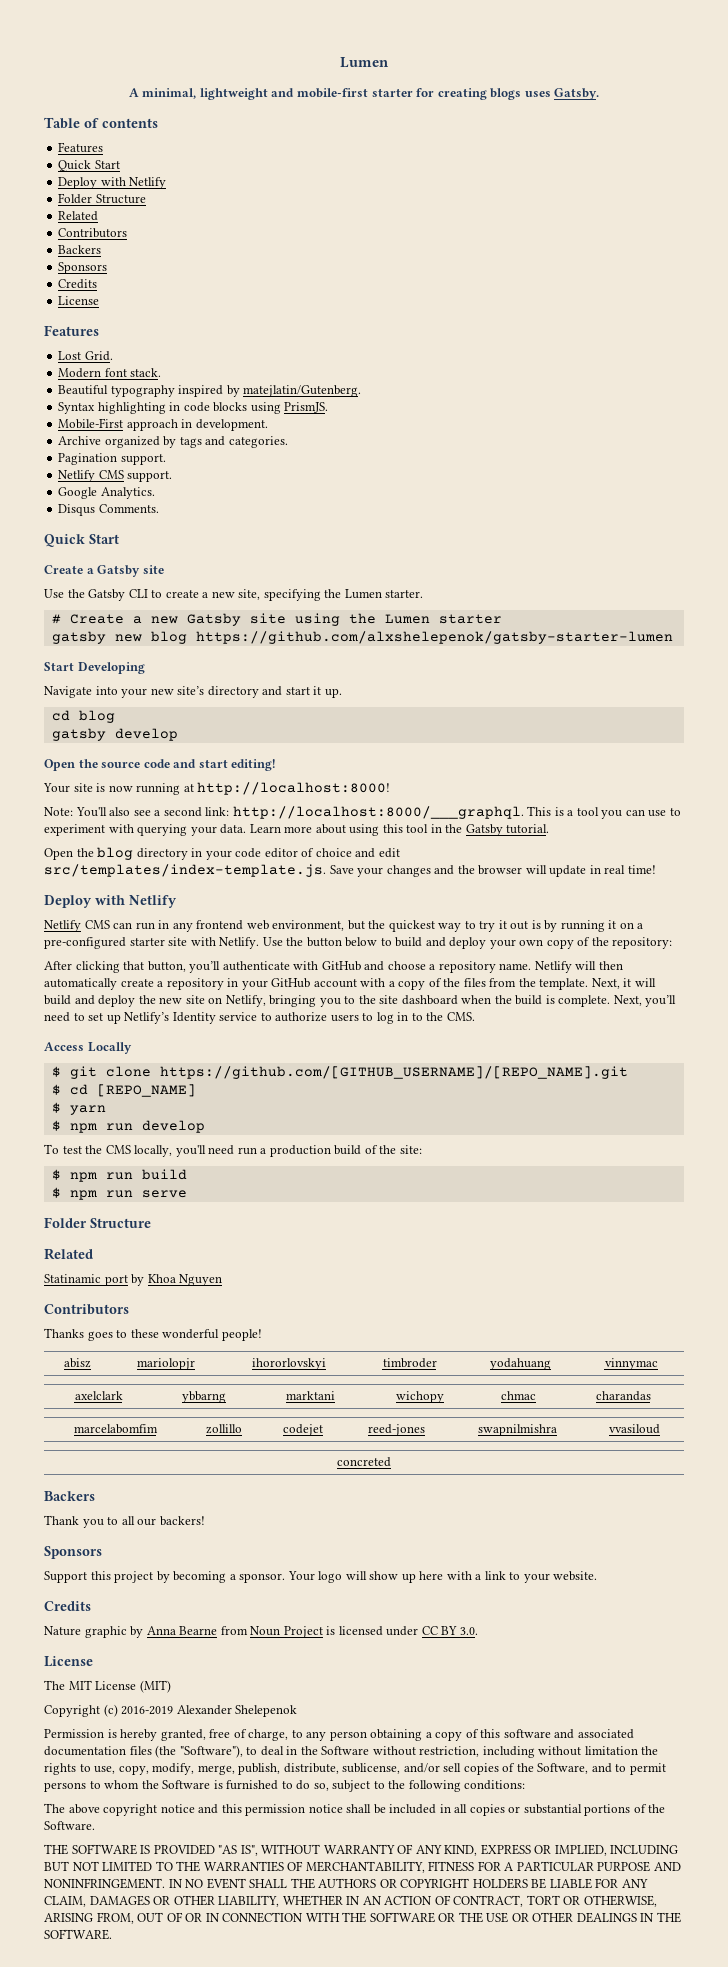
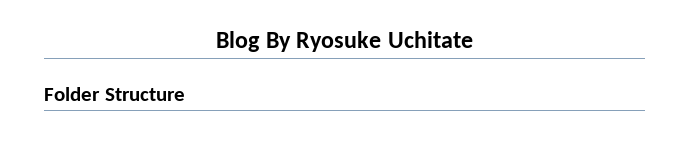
[340,57,389,68] [128,88,600,100] [44,117,158,129] [58,142,104,153] [58,160,120,172] [58,177,167,189] [58,193,146,204] [58,211,99,221] [58,228,128,238] [58,245,102,254] [58,262,108,274] [58,279,98,289] [58,296,100,305] [44,325,99,336] [58,351,113,361] [58,368,162,378] [58,385,362,397] [58,402,329,414] [58,418,268,431] [58,436,288,448] [58,453,166,465] [58,470,173,482] [58,487,155,499] [58,504,159,516] [44,534,119,547] [44,565,164,577] [44,589,424,601] [51,613,502,626] [51,631,673,644] [44,662,145,674] [44,686,342,698] [51,710,115,723] [51,728,178,741] [44,759,276,771] [43,782,391,795] [44,806,681,819] [44,824,550,836] [44,847,400,860] [44,864,656,877] [44,895,177,908] [44,920,644,932] [44,937,673,949] [44,961,623,973] [44,978,656,990] [44,995,677,1007] [44,1012,475,1024] [44,1042,132,1054] [51,1066,628,1079] [51,1084,196,1097] [51,1102,106,1115] [51,1120,205,1133] [44,1144,422,1157] [51,1169,187,1182] [51,1187,187,1200] [44,1217,151,1228] [44,1248,93,1260] [44,1274,223,1286] [44,1304,129,1315] [44,1328,262,1341] [64,1358,91,1368] [137,1358,195,1370] [252,1358,326,1370] [382,1358,437,1368] [489,1358,551,1370] [604,1358,658,1370] [74,1391,123,1400] [182,1391,226,1403] [286,1391,335,1400] [395,1391,444,1403] [500,1391,536,1400] [595,1391,651,1401] [73,1424,158,1434] [206,1424,242,1434] [283,1424,323,1436] [367,1424,425,1436] [477,1424,557,1436] [609,1424,660,1434] [337,1457,391,1467] [44,1491,95,1501] [44,1515,205,1528] [44,1546,102,1559] [44,1571,598,1583] [44,1601,91,1611] [44,1626,478,1638] [44,1656,93,1667] [44,1680,171,1693] [44,1704,298,1717] [44,1729,634,1741] [44,1745,659,1758] [44,1763,666,1775] [44,1780,526,1792] [44,1803,666,1816] [44,1821,95,1830] [44,1844,679,1856] [44,1861,681,1873] [44,1878,648,1889] [44,1895,657,1907] [44,1912,681,1924] [44,1929,112,1940] Lumen // A minimal, lightweight and mobile-first starter for creating blogs uses Gatsby. // Table of contents // Features // Quick Start // Deploy with Netlify // Folder Structure // Related // Contributors // Backers // Sponsors // Credits // License // Features // Lost Grid. // Modern font stack. // Beautiful typography inspired by matejlatin/Gutenberg. // Syntax highlighting in code blocks using PrismJS. // Mobile-First approach in development. // Archive organized by tags and categories. // Pagination support. // Netlify CMS support. // Google Analytics. // Disqus Comments. // Quick Start // Create a Gatsby site // Use the Gatsby CLI to create a new site, specifying the Lumen starter. // # Create a new Gatsby site using the Lumen starter // gatsby new blog https://github.com/alxshelepenok/gatsby-starter-lumen // Start Developing // Navigate into your new site’s directory and start it up. // cd blog // gatsby develop // Open the source code and start editing! // Your site is now running at http://localhost:8000! // Note: You'll also see a second link: http://localhost:8000/___graphql. This is a tool you can use to experiment with querying your data. Learn more about using this tool in the Gatsby tutorial. // Open the blog directory in your code editor of choice and edit src/templates/index-template.js. Save your changes and the browser will update in real time! // Deploy with Netlify // Netlify CMS can run in any frontend web environment, but the quickest way to try it out is by running it on a pre-configured starter site with Netlify. Use the button below to build and deploy your own copy of the repository: // After clicking that button, you’ll authenticate with GitHub and choose a repository name. Netlify will then automatically create a repository in your GitHub account with a copy of the files from the template. Next, it will build and deploy the new site on Netlify, bringing you to the site dashboard when the build is complete. Next, you’ll need to set up Netlify’s Identity service to authorize users to log in to the CMS. // Access Locally // $ git clone https://github.com/[GITHUB_USERNAME]/[REPO_NAME].git // $ cd [REPO_NAME] // $ yarn // $ npm run develop // To test the CMS locally, you'll need run a production build of the site: // $ npm run build // $ npm run serve // Folder Structure // Related // Statinamic port by Khoa Nguyen // Contributors // Thanks goes to these wonderful people! // abisz | mariolopjr | ihororlovskyi | timbroder | yodahuang | vinnymac // axelclark | ybbarng | marktani | wichopy | chmac | charandas // marcelabomfim | zollillo | codejet | reed-jones | swapnilmishra | vvasiloud // concreted // Backers // Thank you to all our backers! // Sponsors // Support this project by becoming a sponsor. Your logo will show up here with a link to your website. // Credits // Nature graphic by Anna Bearne from Noun Project is licensed under CC BY 3.0. // License // The MIT License (MIT) // Copyright (c) 2016-2019 Alexander Shelepenok // Permission is hereby granted, free of charge, to any person obtaining a copy of this software and associated documentation files (the "Software"), to deal in the Software without restriction, including without limitation the rights to use, copy, modify, merge, publish, distribute, sublicense, and/or sell copies of the Software, and to permit persons to whom the Software is furnished to do so, subject to the following conditions: // The above copyright notice and this permission notice shall be included in all copies or substantial portions of the Software. // THE SOFTWARE IS PROVIDED "AS IS", WITHOUT WARRANTY OF ANY KIND, EXPRESS OR IMPLIED, INCLUDING BUT NOT LIMITED TO THE WARRANTIES OF MERCHANTABILITY, FITNESS FOR A PARTICULAR PURPOSE AND NONINFRINGEMENT. IN NO EVENT SHALL THE AUTHORS OR COPYRIGHT HOLDERS BE LIABLE FOR ANY CLAIM, DAMAGES OR OTHER LIABILITY, WHETHER IN AN ACTION OF CONTRACT, TORT OR OTHERWISE, ARISING FROM, OUT OF OR IN CONNECTION WITH THE SOFTWARE OR THE USE OR OTHER DEALINGS IN THE SOFTWARE. -> [216,31,473,52] [44,87,185,101] Blog By Ryosuke Uchitate // Folder Structure

